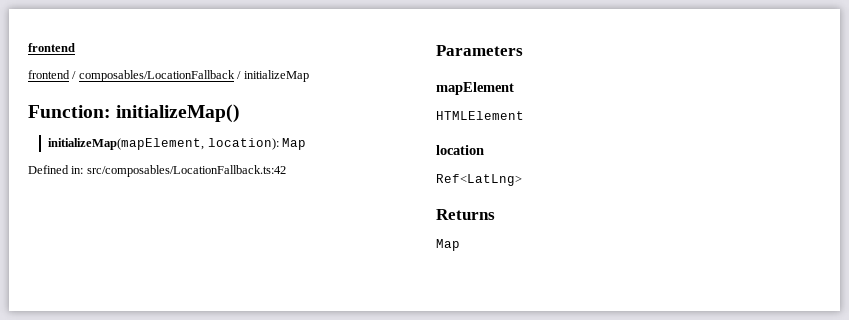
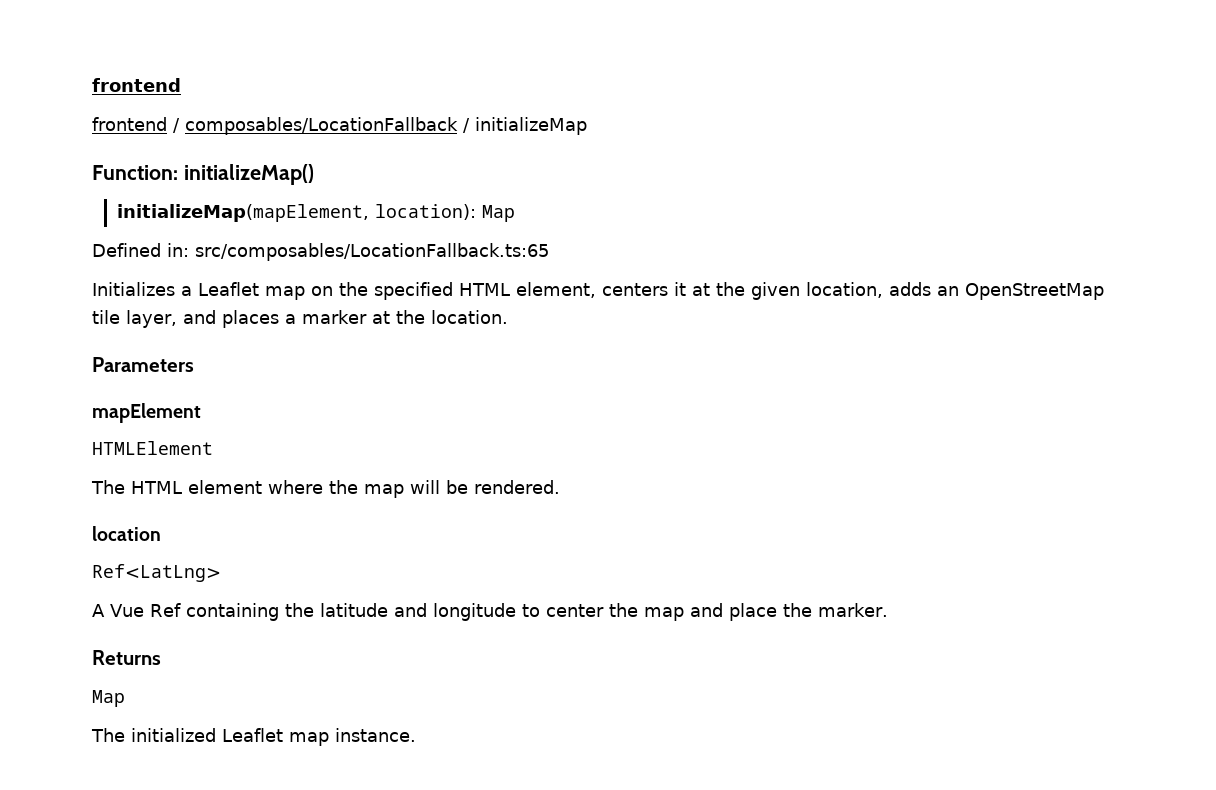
[86,165,286,177] [436,45,523,56] [436,82,514,95] [436,111,524,120] [436,145,484,155] [436,174,522,186] [436,209,495,220] [436,239,460,251] src/composables/LocationFallback.ts:42 // Parameters // mapElement // HTMLElement // location // Ref<LatLng> // Returns // Map -> [195,243,549,261] [92,282,1104,300] [92,310,508,328] [92,357,194,372] [92,403,201,423] [92,441,213,455] [91,480,560,498] [92,526,161,541] [92,564,221,582] [92,603,888,621] [92,650,161,665] [92,690,125,707] [91,728,416,746] src/composables/LocationFallback.ts:65 // Initializes a Leaflet map on the specified HTML element, centers it at the given location, adds an OpenStreetMap tile layer, and places a marker at the location. // Parameters // mapElement // HTMLElement // The HTML element where the map will be rendered. // location // Ref<LatLng> // A Vue Ref containing the latitude and longitude to center the map and place the marker. // Returns // Map // The initialized Leaflet map instance.

